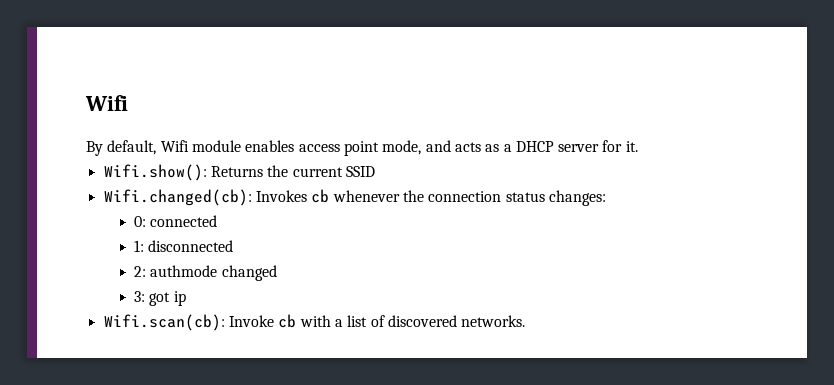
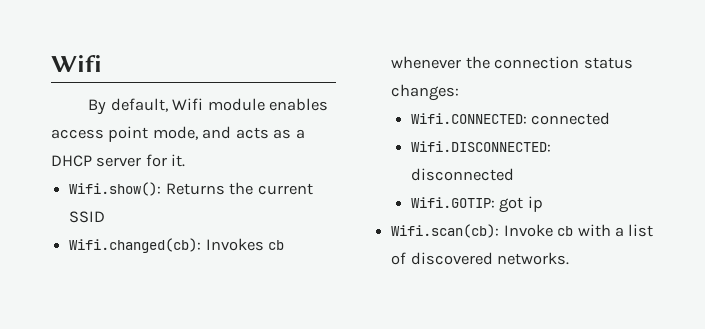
[133,216,146,227] 0: -> [410,113,527,124] Wifi.CONNECTED:
[133,240,144,252] 1: -> [410,141,551,152] Wifi.DISCONNECTED:
[133,265,277,281] [133,291,145,302] 2: authmode changed // 3: -> [410,197,495,208] Wifi.GOTIP:

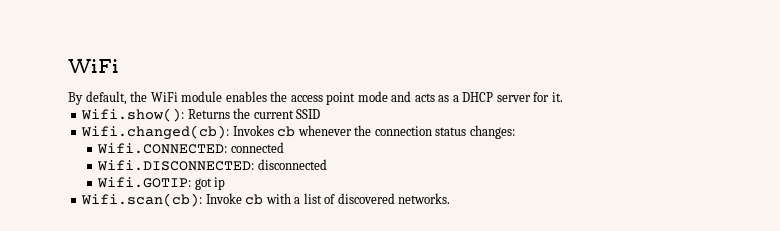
[51,55,102,72] Wifi -> [68,59,119,73] WiFi
[172,98,204,110] Wifi -> [130,91,178,102] the WiFi
(329, 104) none -> [270,91,288,102] the
[152,126,198,140] mode, -> [357,91,388,102] mode

